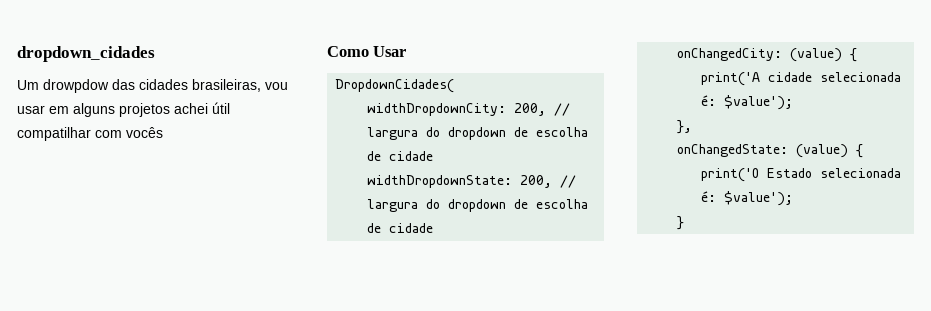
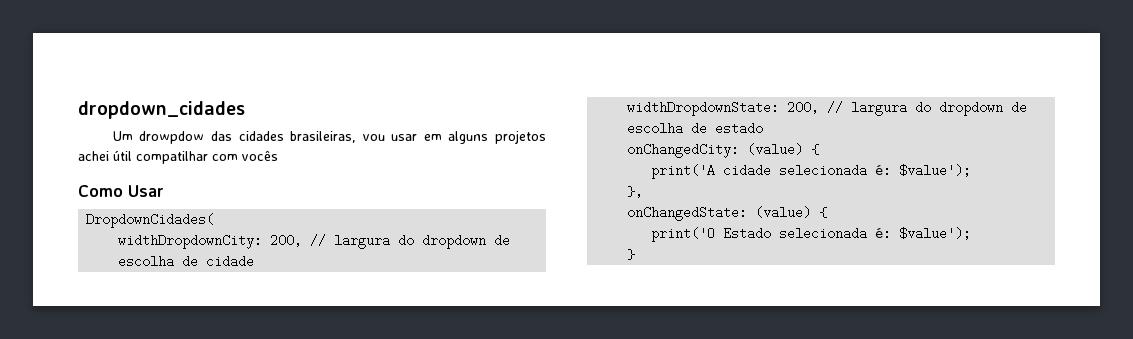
[389,223,434,233] cidade -> [715,122,764,135] estado

